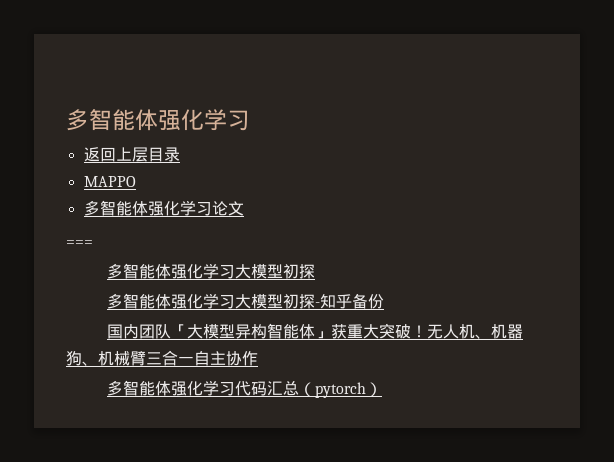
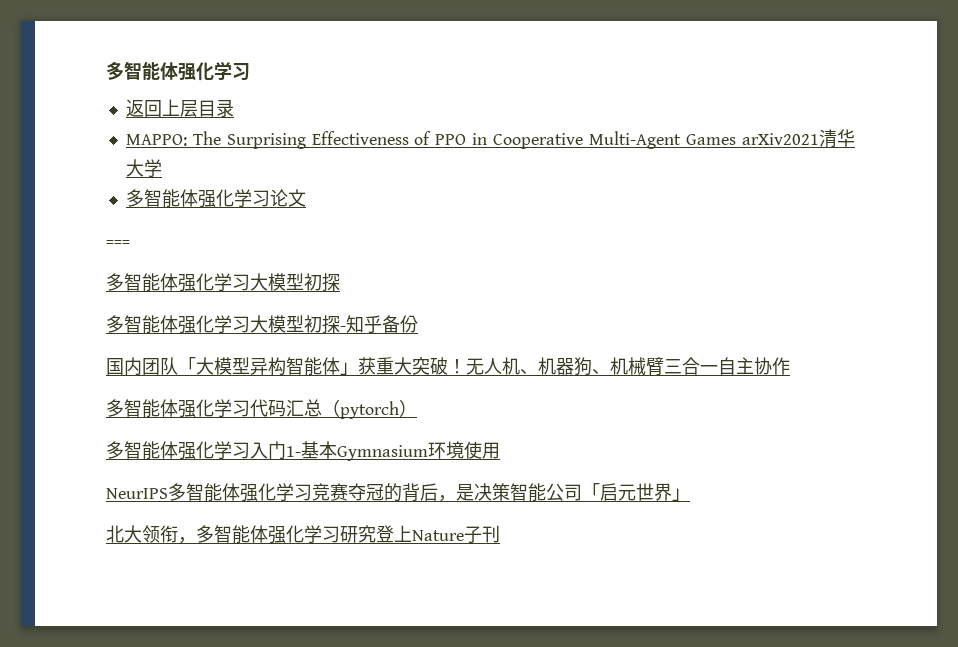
[83,176,136,187] MAPPO -> [125,129,855,149] [125,159,162,177] MAPPO: The Surprising Effectiveness of PPO in Cooperative Multi-Agent Games arXiv2021清华大学
(383, 389) none -> [106,441,500,461] [106,483,690,502] [106,525,500,544] // 多智能体强化学习入门1-基本Gymnasium环境使用 // NeurIPS多智能体强化学习竞赛夺冠的背后，是决策智能公司「启元世界」 // 北大领衔，多智能体强化学习研究登上Nature子刊

